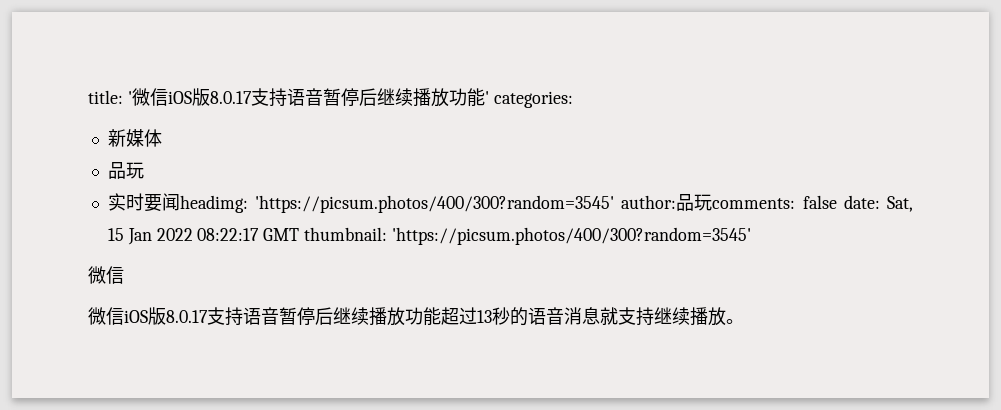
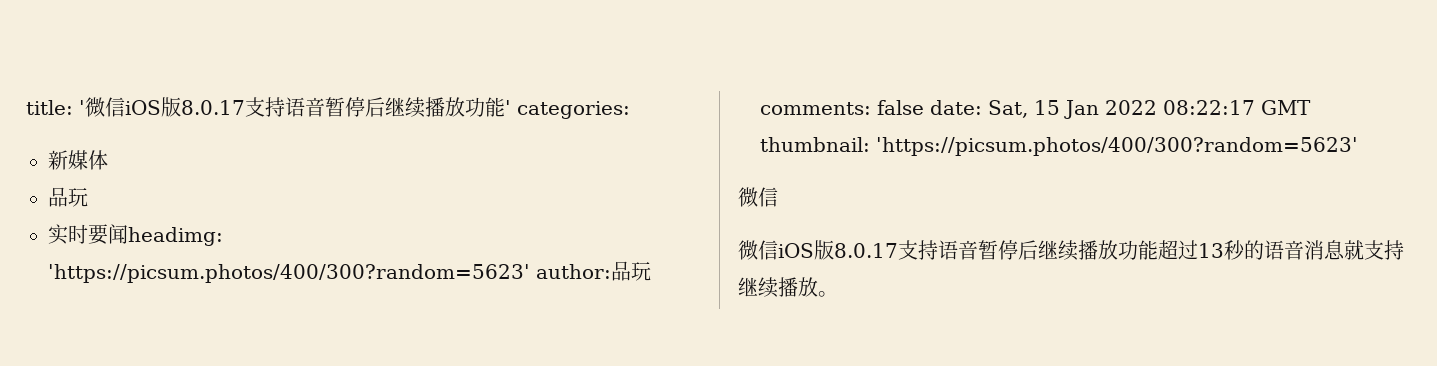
[255,195,615,213] 'https://picsum.photos/400/300?random=3545' -> [48,264,530,283] 'https://picsum.photos/400/300?random=5623'
[391,227,751,245] 'https://picsum.photos/400/300?random=3545' -> [876,137,1358,156] 'https://picsum.photos/400/300?random=5623'

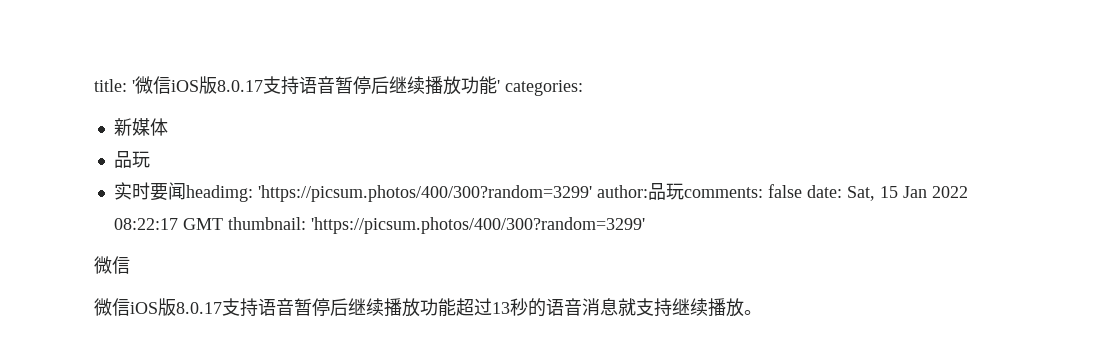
[48,264,530,283] 'https://picsum.photos/400/300?random=5623' -> [257,185,592,202] 'https://picsum.photos/400/300?random=3299'
[876,137,1358,156] 'https://picsum.photos/400/300?random=5623' -> [310,217,645,234] 'https://picsum.photos/400/300?random=3299'

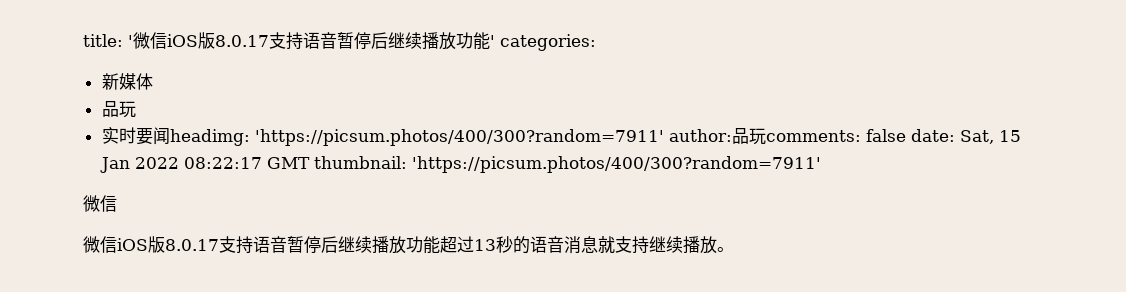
[257,185,592,202] 'https://picsum.photos/400/300?random=3299' -> [254,129,664,146] 'https://picsum.photos/400/300?random=7911'
[310,217,645,234] 'https://picsum.photos/400/300?random=3299' -> [411,156,821,173] 'https://picsum.photos/400/300?random=7911'

